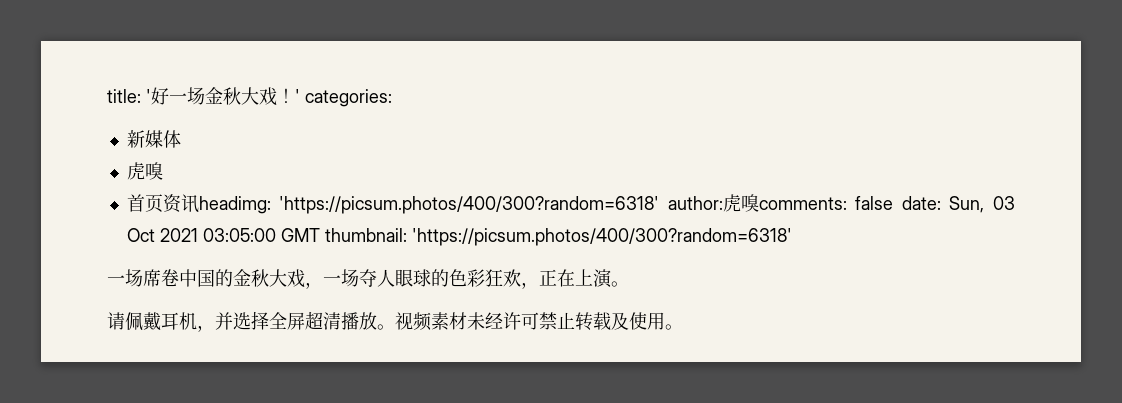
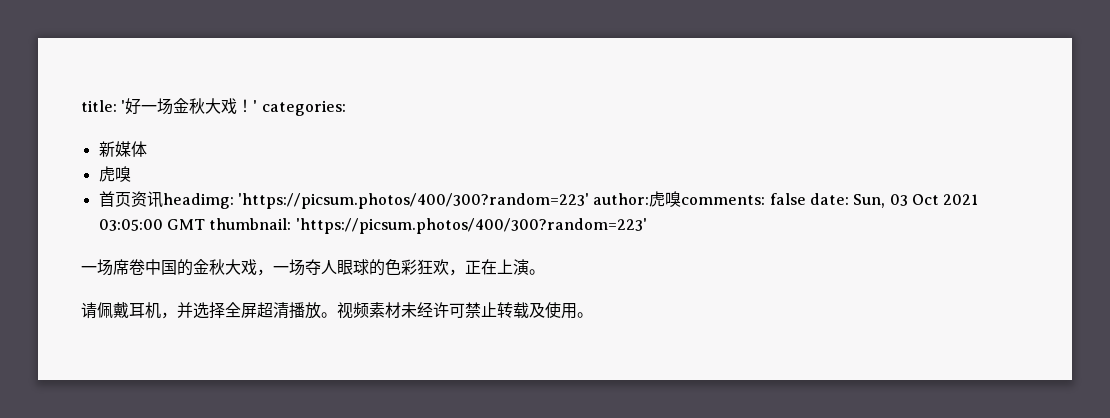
[279,196,660,214] 'https://picsum.photos/400/300?random=6318' -> [237,193,589,209] 'https://picsum.photos/400/300?random=223'
[411,228,792,246] 'https://picsum.photos/400/300?random=6318' -> [295,218,647,234] 'https://picsum.photos/400/300?random=223'

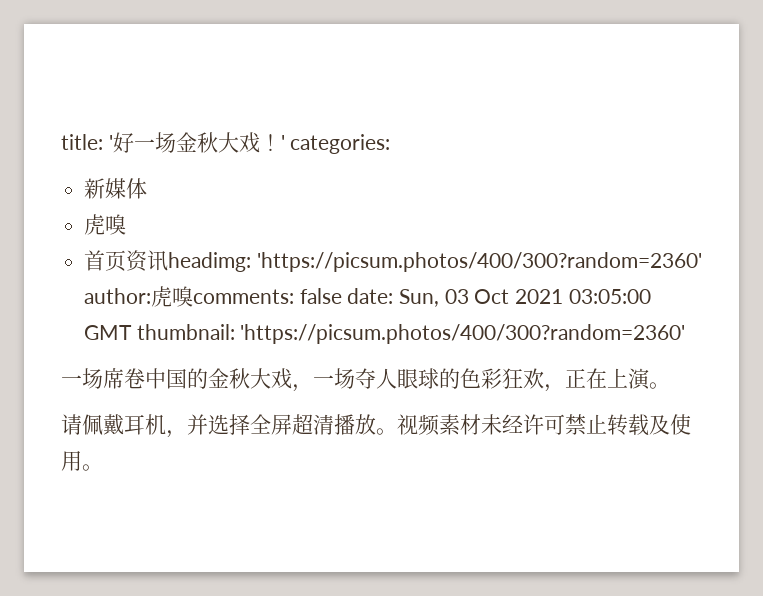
[237,193,589,209] 'https://picsum.photos/400/300?random=223' -> [256,252,702,272] 'https://picsum.photos/400/300?random=2360'
[295,218,647,234] 'https://picsum.photos/400/300?random=223' -> [240,324,686,344] 'https://picsum.photos/400/300?random=2360'

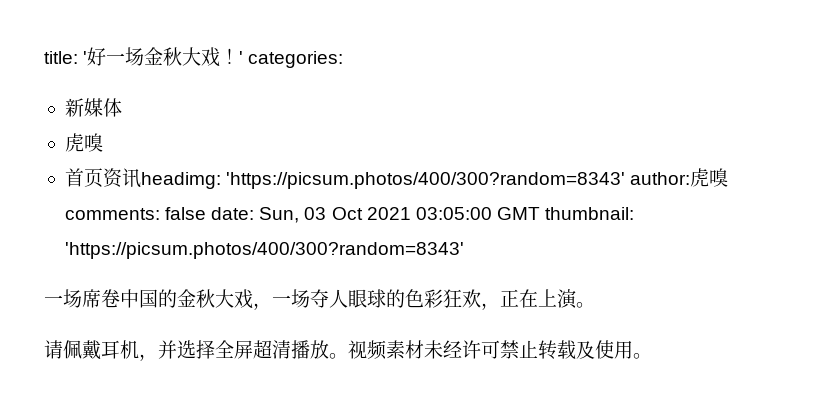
[256,252,702,272] 'https://picsum.photos/400/300?random=2360' -> [226,172,626,189] 'https://picsum.photos/400/300?random=8343'
[240,324,686,344] 'https://picsum.photos/400/300?random=2360' -> [64,242,464,259] 'https://picsum.photos/400/300?random=8343'

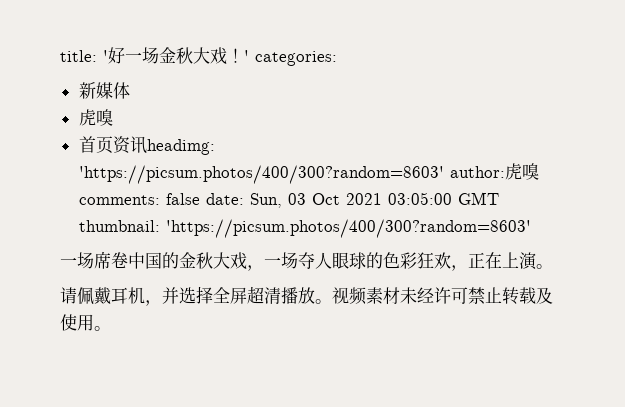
[226,172,626,189] 'https://picsum.photos/400/300?random=8343' -> [78,165,444,184] 'https://picsum.photos/400/300?random=8603'
[64,242,464,259] 'https://picsum.photos/400/300?random=8343' -> [165,219,531,238] 'https://picsum.photos/400/300?random=8603'

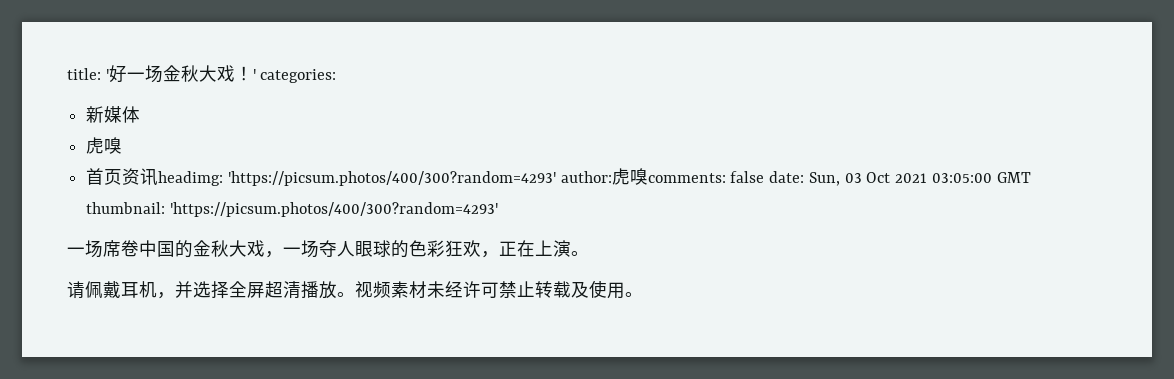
[78,165,444,184] 'https://picsum.photos/400/300?random=8603' -> [227,171,556,186] 'https://picsum.photos/400/300?random=4293'
[165,219,531,238] 'https://picsum.photos/400/300?random=8603' -> [169,202,498,217] 'https://picsum.photos/400/300?random=4293'

